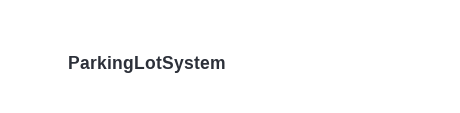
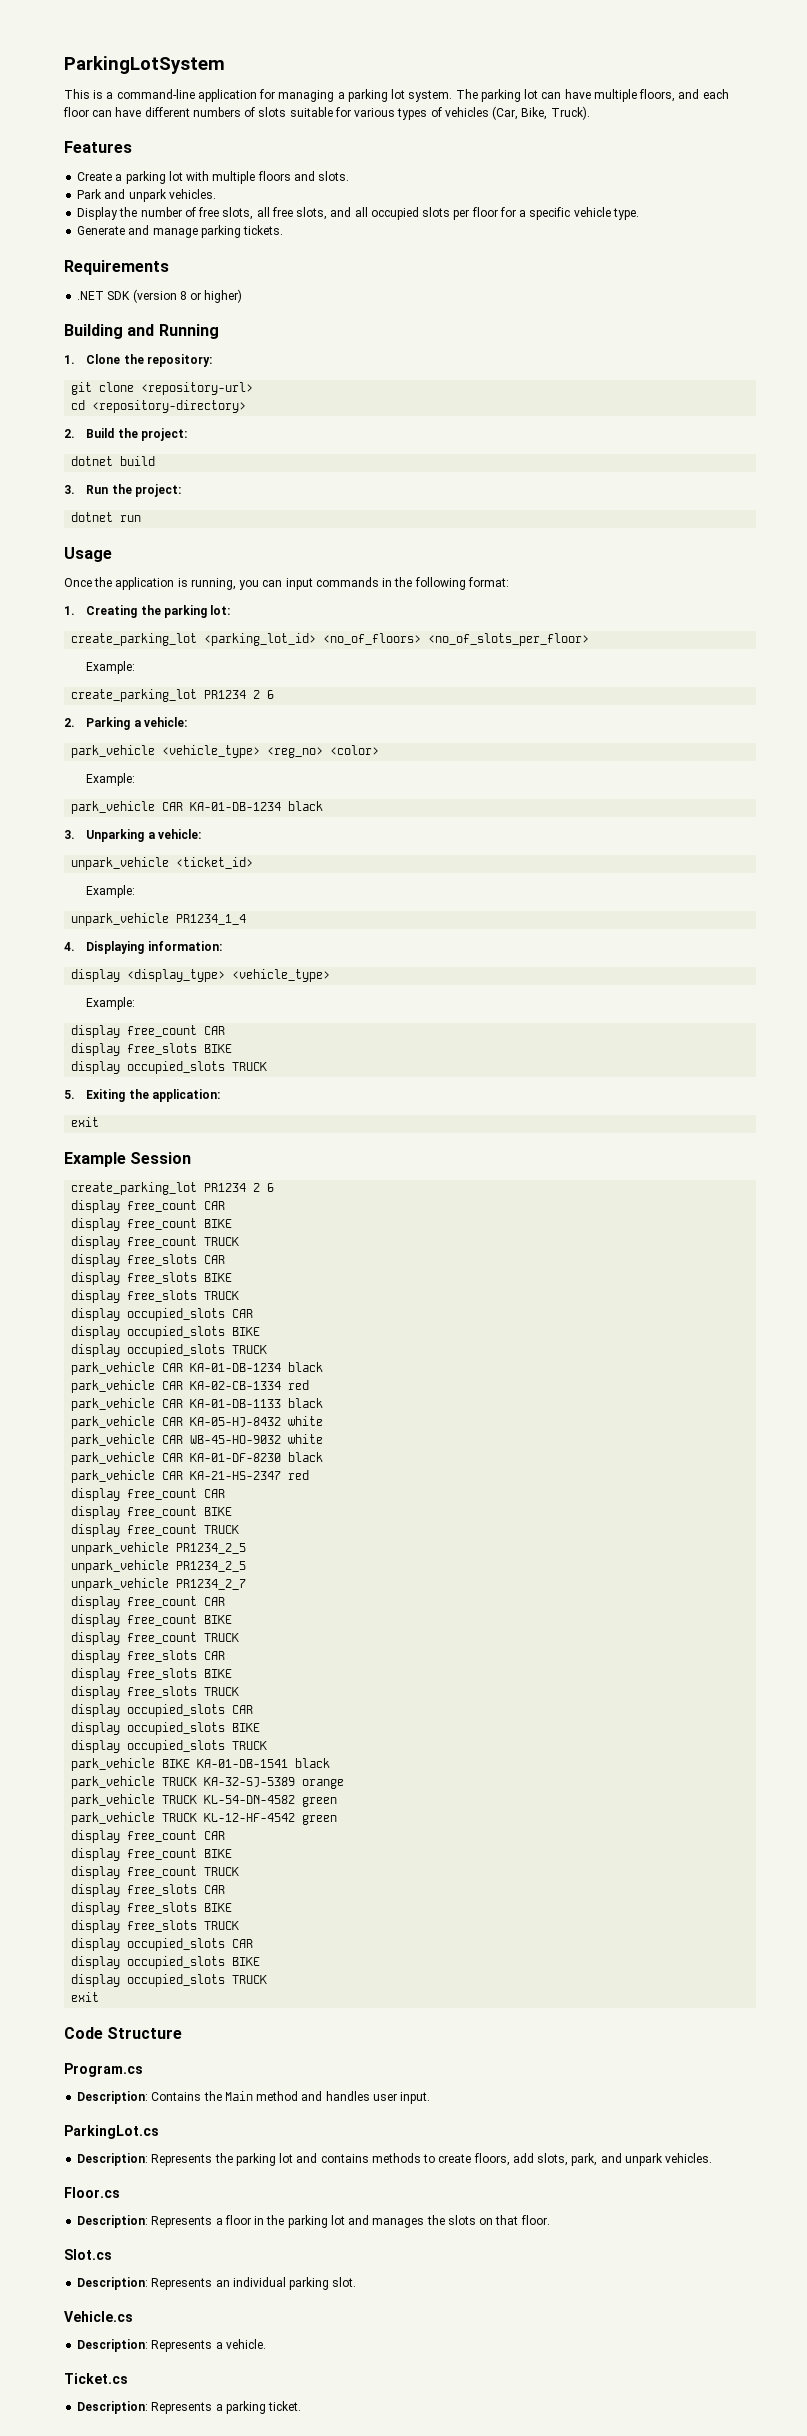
(226, 64) none -> [64,89,729,102] [63,106,590,120] [64,141,132,153] [77,171,350,184] [77,189,216,202] [77,207,639,220] [77,225,284,238] [64,260,169,275] [77,289,243,303] [64,324,219,339] [64,354,212,367] [71,382,254,395] [71,400,247,413] [64,428,187,441] [71,456,156,466] [64,484,181,497] [71,512,142,522] [64,547,112,562] [64,577,509,590] [64,605,231,618] [71,633,590,646] [86,661,136,674] [71,689,275,702] [64,717,187,730] [71,745,380,758] [86,773,136,786] [71,801,324,814] [64,829,201,842] [71,857,254,870] [86,885,136,898] [71,913,247,926] [64,941,222,954] [71,969,331,982] [86,997,136,1010] [71,1025,226,1038] [71,1043,233,1056] [71,1061,268,1074] [64,1089,220,1102] [71,1117,100,1127] [64,1152,192,1167] [71,1182,275,1195] [71,1200,226,1213] [71,1218,233,1231] [71,1236,240,1249] [71,1254,226,1267] [71,1272,233,1285] [71,1290,240,1303] [71,1308,254,1321] [71,1326,261,1339] [71,1344,268,1357] [71,1362,324,1375] [71,1380,310,1393] [71,1398,324,1411] [71,1416,324,1429] [71,1434,324,1447] [71,1452,324,1465] [71,1470,310,1483] [71,1488,226,1501] [71,1506,233,1519] [71,1524,240,1537] [71,1542,247,1555] [71,1560,247,1573] [71,1578,247,1591] [71,1596,226,1609] [71,1614,233,1627] [71,1632,240,1645] [71,1650,226,1663] [71,1668,233,1681] [71,1686,240,1699] [71,1704,254,1717] [71,1722,261,1735] [71,1740,268,1753] [71,1758,331,1771] [71,1776,345,1789] [71,1794,338,1807] [71,1812,338,1825] [71,1830,226,1843] [71,1848,233,1861] [71,1866,240,1879] [71,1884,226,1897] [71,1902,233,1915] [71,1920,240,1933] [71,1938,254,1951] [71,1956,261,1969] [71,1974,268,1987] [71,1992,100,2002] [64,2027,183,2039] [64,2063,143,2077] [77,2091,431,2104] [64,2125,159,2139] [77,2153,713,2166] [64,2187,120,2198] [77,2215,550,2228] [64,2249,112,2260] [77,2277,357,2290] [64,2311,133,2322] [77,2339,266,2352] [64,2373,128,2384] [77,2401,302,2414] // This is a command-line application for managing a parking lot system. The parking lot can have multiple floors, and each floor can have different numbers of slots suitable for various types of vehicles (Car, Bike, Truck). // Features // Create a parking lot with multiple floors and slots. // Park and unpark vehicles. // Display the number of free slots, all free slots, and all occupied slots per floor for a specific vehicle type. // Generate and manage parking tickets. // Requirements // .NET SDK (version 8 or higher) // Building and Running // 1. Clone the repository: // git clone <repository-url> // cd <repository-directory> // 2. Build the project: // dotnet build // 3. Run the project: // dotnet run // Usage // Once the application is running, you can input commands in the following format: // 1. Creating the parking lot: // create_parking_lot <parking_lot_id> <no_of_floors> <no_of_slots_per_floor> // Example: // create_parking_lot PR1234 2 6 // 2. Parking a vehicle: // park_vehicle <vehicle_type> <reg_no> <color> // Example: // park_vehicle CAR KA-01-DB-1234 black // 3. Unparking a vehicle: // unpark_vehicle <ticket_id> // Example: // unpark_vehicle PR1234_1_4 // 4. Displaying information: // display <display_type> <vehicle_type> // Example: // display free_count CAR // display free_slots BIKE // display occupied_slots TRUCK // 5. Exiting the application: // exit // Example Session // create_parking_lot PR1234 2 6 // display free_count CAR // display free_count BIKE // display free_count TRUCK // display free_slots CAR // display free_slots BIKE // display free_slots TRUCK // display occupied_slots CAR // display occupied_slots BIKE // display occupied_slots TRUCK // park_vehicle CAR KA-01-DB-1234 black // park_vehicle CAR KA-02-CB-1334 red // park_vehicle CAR KA-01-DB-1133 black // park_vehicle CAR KA-05-HJ-8432 white // park_vehicle CAR WB-45-HO-9032 white // park_vehicle CAR KA-01-DF-8230 black // park_vehicle CAR KA-21-HS-2347 red // display free_count CAR // display free_count BIKE // display free_count TRUCK // unpark_vehicle PR1234_2_5 // unpark_vehicle PR1234_2_5 // unpark_vehicle PR1234_2_7 // display free_count CAR // display free_count BIKE // display free_count TRUCK // display free_slots CAR // display free_slots BIKE // display free_slots TRUCK // display occupied_slots CAR // display occupied_slots BIKE // display occupied_slots TRUCK // park_vehicle BIKE KA-01-DB-1541 black // park_vehicle TRUCK KA-32-SJ-5389 orange // park_vehicle TRUCK KL-54-DN-4582 green // park_vehicle TRUCK KL-12-HF-4542 green // display free_count CAR // display free_count BIKE // display free_count TRUCK // display free_slots CAR // display free_slots BIKE // display free_slots TRUCK // display occupied_slots CAR // display occupied_slots BIKE // display occupied_slots TRUCK // exit // Code Structure // Program.cs // Description: Contains the Main method and handles user input. // ParkingLot.cs // Description: Represents the parking lot and contains methods to create floors, add slots, park, and unpark vehicles. // Floor.cs // Description: Represents a floor in the parking lot and manages the slots on that floor. // Slot.cs // Description: Represents an individual parking slot. // Vehicle.cs // Description: Represents a vehicle. // Ticket.cs // Description: Represents a parking ticket.

